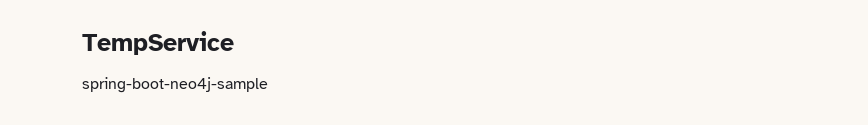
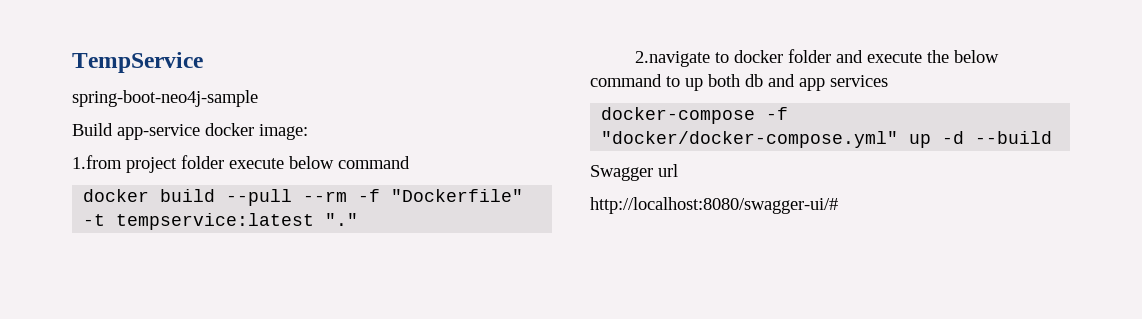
(268, 85) none -> [72,123,308,140] [72,155,410,173] [83,189,524,206] [83,213,359,230] [635,49,1000,67] [590,74,888,91] [601,107,789,124] [601,131,1053,148] [590,164,678,181] [590,197,838,214] // Build app-service docker image: // 1.from project folder execute below command // docker build --pull --rm -f "Dockerfile" -t tempservice:latest "." // 2.navigate to docker folder and execute the below command to up both db and app services // docker-compose -f "docker/docker-compose.yml" up -d --build // Swagger url // http://localhost:8080/swagger-ui/#

